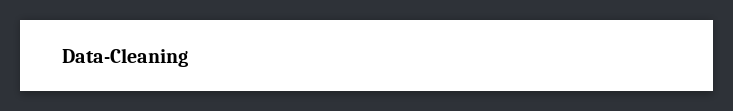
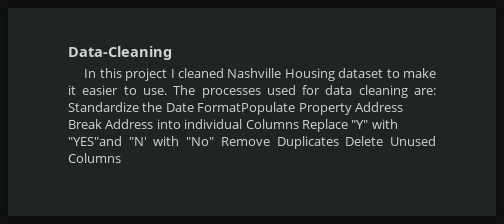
(188, 57) none -> [84,68,436,81] [68,85,437,98] [68,102,403,115] [68,119,398,132] [68,136,436,149] [68,153,121,163] // In this project I cleaned Nashville Housing dataset to make it easier to use. The processes used for data cleaning are: Standardize the Date FormatPopulate Property Address Break Address into individual Columns Replace "Y" with "YES"and "N' with "No" Remove Duplicates Delete Unused Columns

